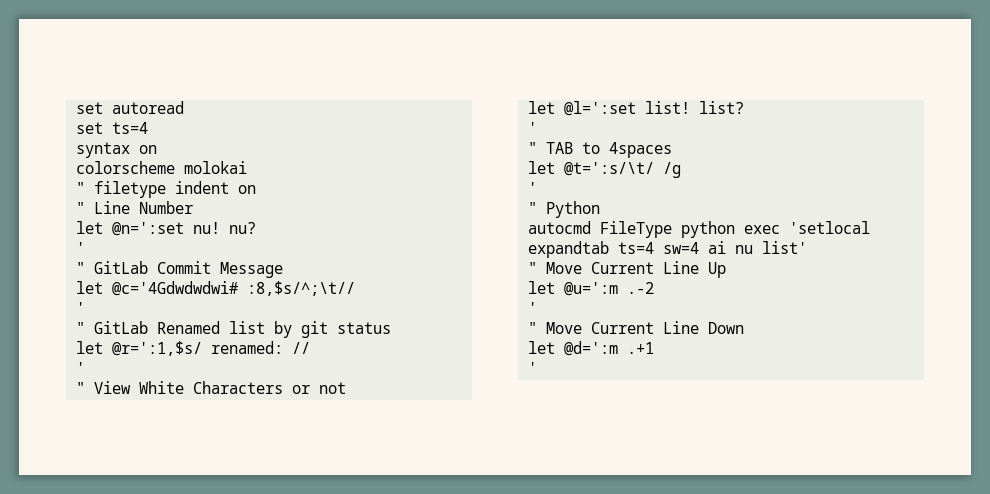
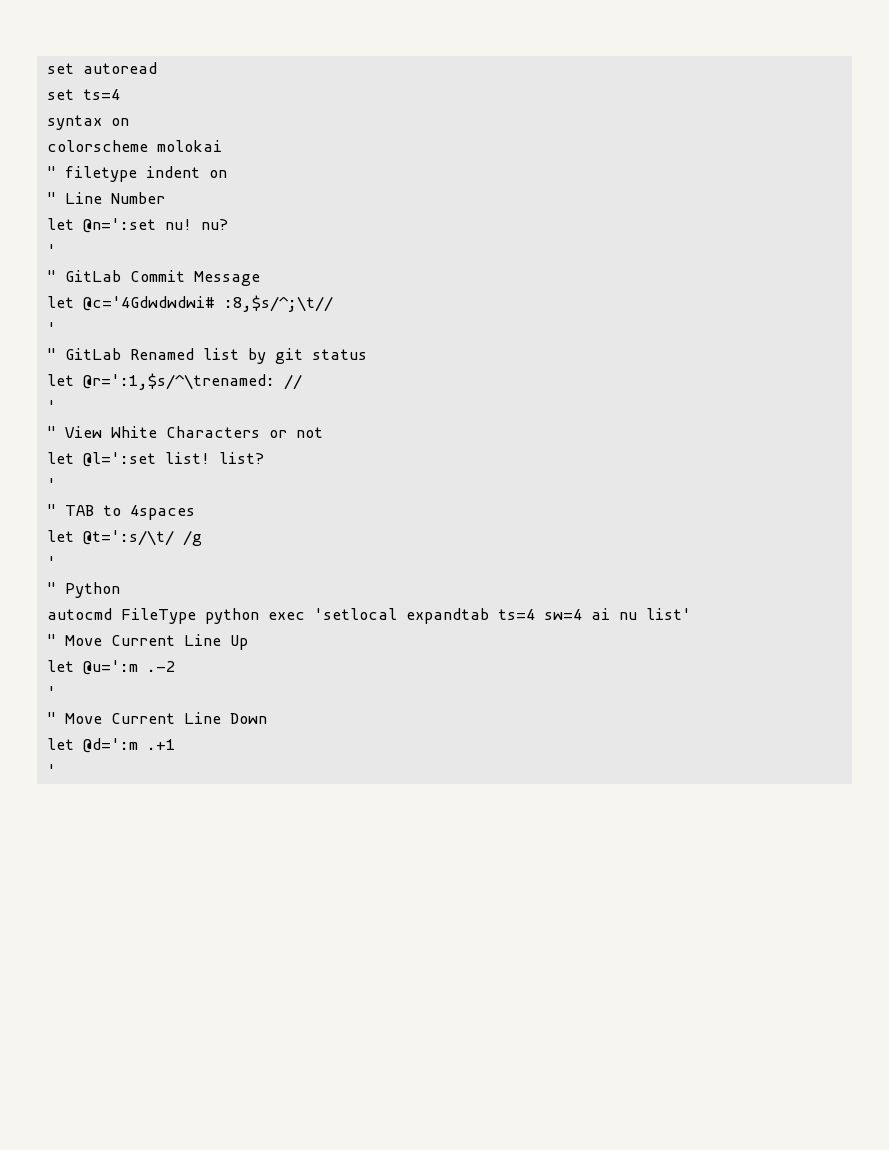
[112,341,284,356] @r=':1,$s/ renamed: -> [82,373,275,390] @r=':1,$s/^\trenamed:

